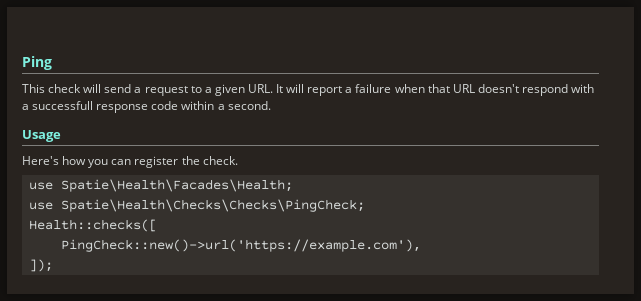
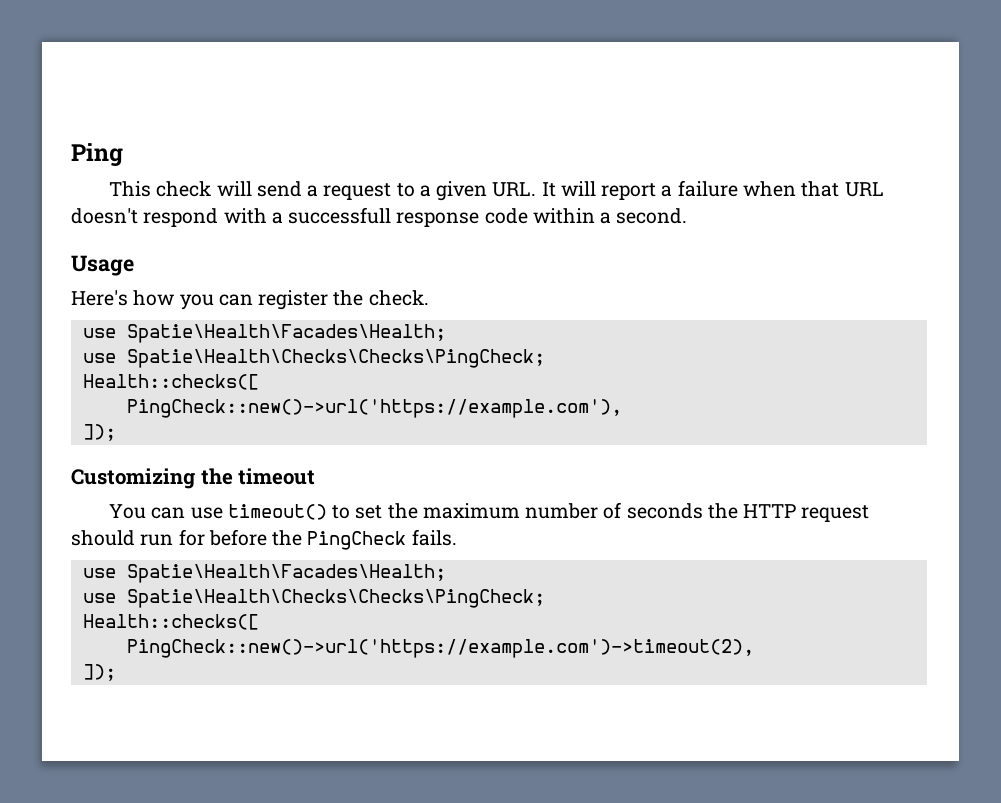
(53, 265) none -> [71,468,316,489] [108,502,870,522] [71,529,457,550] [82,564,446,583] [82,589,545,608] [82,614,259,630] [126,639,754,658] [82,664,116,681] // Customizing the timeout // You can use timeout() to set the maximum number of seconds the HTTP request should run for before the PingCheck fails. // use Spatie\Health\Facades\Health; // use Spatie\Health\Checks\Checks\PingCheck; // Health::checks([ // PingCheck::new()->url('https://example.com')->timeout(2), // ]);

